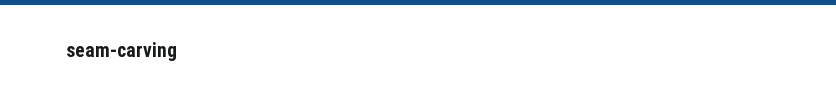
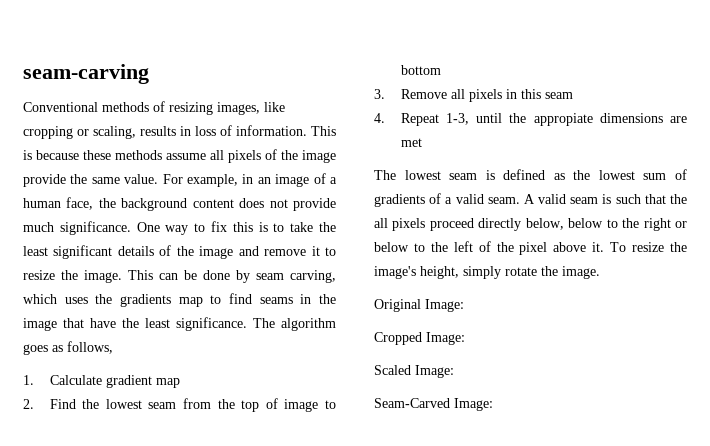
(177, 51) none -> [23,101,285,115] [23,125,336,139] [23,149,336,163] [23,173,337,187] [23,197,336,211] [23,221,337,235] [23,245,337,259] [23,270,336,283] [23,293,336,307] [23,317,336,331] [23,341,113,355] [23,375,180,388] [23,398,336,412] [400,65,441,75] [374,89,573,102] [374,113,687,126] [400,138,422,147] [374,169,687,180] [374,193,687,207] [374,218,687,231] [374,241,687,255] [374,266,600,279] [374,299,464,312] [374,332,465,345] [374,365,454,378] [374,398,493,411] // Conventional methods of resizing images, like cropping or scaling, results in loss of information. This is because these methods assume all pixels of the image provide the same value. For example, in an image of a human face, the background content does not provide much significance. One way to fix this is to take the least significant details of the image and remove it to resize the image. This can be done by seam carving, which uses the gradients map to find seams in the image that have the least significance. The algorithm goes as follows, // 1. Calculate gradient map // 2. Find the lowest seam from the top of image to bottom // 3. Remove all pixels in this seam // 4. Repeat 1-3, until the appropiate dimensions are met // The lowest seam is defined as the lowest sum of gradients of a valid seam. A valid seam is such that the all pixels proceed directly below, below to the right or below to the left of the pixel above it. To resize the image's height, simply rotate the image. // Original Image: // Cropped Image: // Scaled Image: // Seam-Carved Image:

